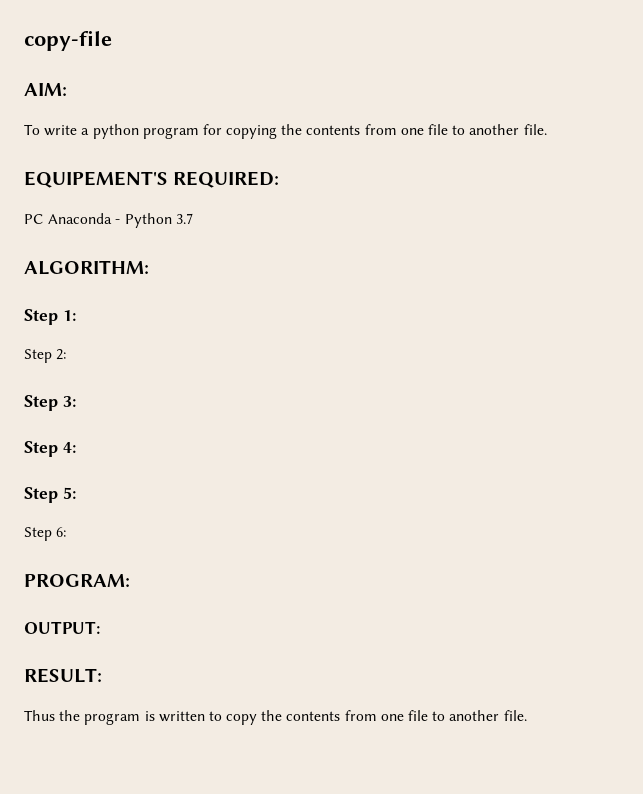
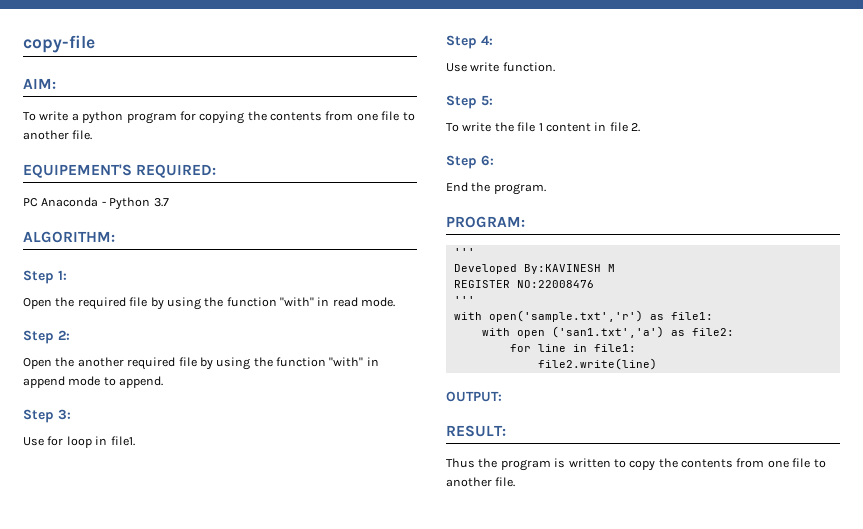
[24,349,67,363] [24,395,76,411] Step 2: // Step 3: -> [23,297,396,310] [23,330,70,344] [23,357,379,370] [23,376,164,388] [23,409,71,423] [23,436,135,448] Open the required file by using the function "with" in read mode. // Step 2: // Open the another required file by using the function "with" in append mode to append. // Step 3: // Use for loop in file1.
(76, 447) none -> [446,62,555,72] // Use write function.
[24,527,67,541] [24,574,130,587] Step 6: // PROGRAM: -> [446,122,640,132] [446,155,494,169] [446,182,546,195] [446,216,525,228] [453,248,475,256] [453,264,615,274] [453,280,594,288] [453,296,475,304] [453,310,713,322] [481,326,734,338] [509,344,636,352] [537,358,657,370] To write the file 1 content in file 2. // Step 6: // End the program. // PROGRAM: // ''' // Developed By:KAVINESH M // REGISTER NO:22008476 // ''' // with open('sample.txt','r') as file1: // with open ('san1.txt','a') as file2: // for line in file1: // file2.write(line)

